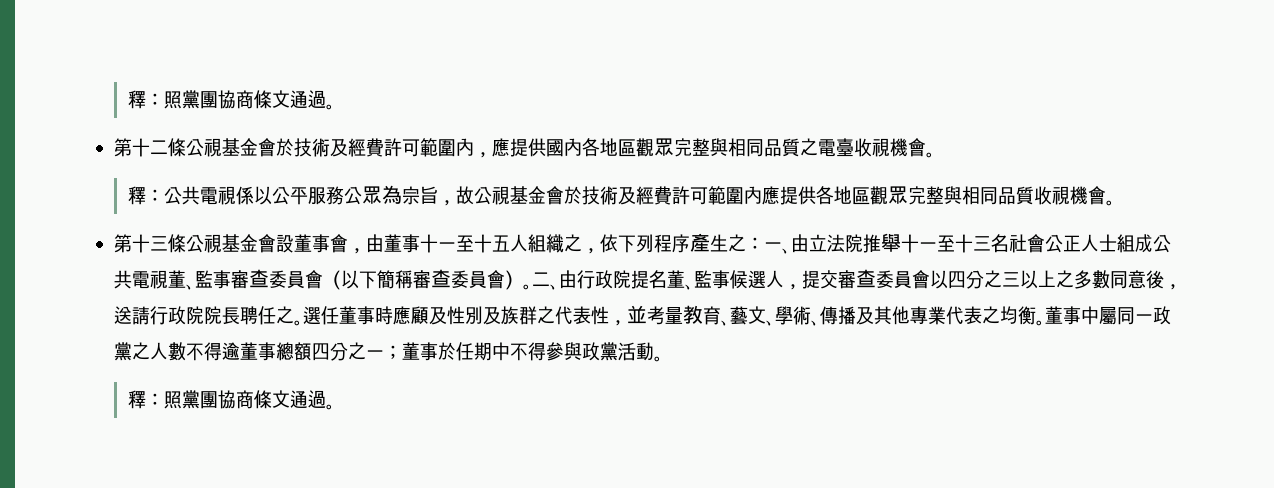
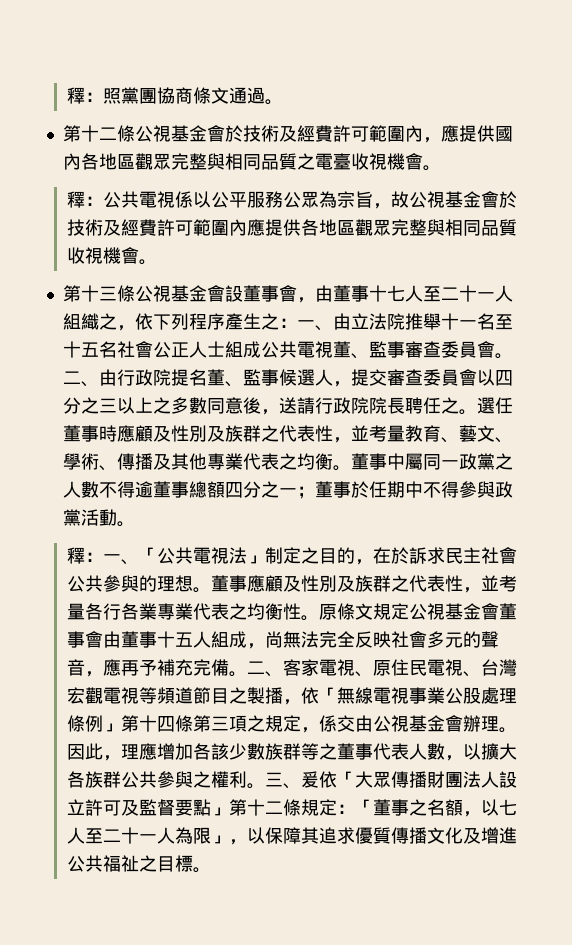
[438,234,510,253] 一至十五 -> [386,285,495,302] 七人至二十一
[937,234,991,253] 至十三 -> [476,313,513,330] [62,341,99,358] 名至十五
[323,269,523,290] （以下簡稱審查委員會） -> (495, 349) none
[164,390,327,409] 照黨團協商條文通過 -> [102,547,517,565] [66,575,517,593] [66,603,517,621] [66,631,499,649] [66,659,517,677] [66,687,517,705] [66,715,517,733] [66,743,517,761] [66,771,517,789] [66,799,517,817] [66,827,517,845] [66,855,193,872] 一、「公共電視法」制定之目的，在於訴求民主社會公共參與的理想。董事應顧及性別及族群之代表性，並考量各行各業專業代表之均衡性。原條文規定公視基金會董事會由董事十五人組成，尚無法完全反映社會多元的聲音，應再予補充完備。二、客家電視、原住民電視、台灣宏觀電視等頻道節目之製播，依「無線電視事業公股處理條例」第十四條第三項之規定，係交由公視基金會辦理。因此，理應增加各該少數族群等之董事代表人數，以擴大各族群公共參與之權利。三、爰依「大眾傳播財團法人設立許可及監督要點」第十二條規定：「董事之名額，以七人至二十一人為限」，以保障其追求優質傳播文化及增進公共福祉之目標

